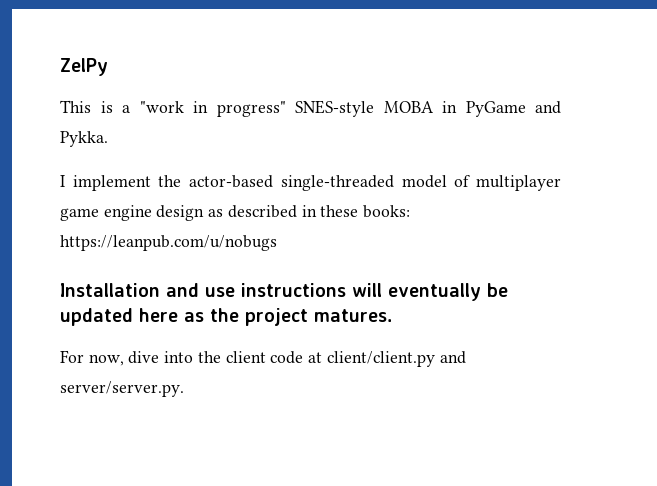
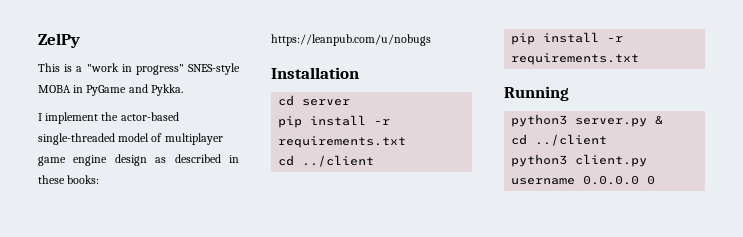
[166,283,508,301] [60,308,392,326] [60,350,466,367] [60,381,184,397] and use instructions will eventually be updated here as the project matures. // For now, dive into the client code at client/client.py and server/server.py. -> [278,95,351,106] [278,115,391,128] [278,136,407,148] [278,155,375,167] [511,32,624,45] [511,53,640,65] [504,86,569,101] [511,114,664,127] [511,134,608,146] [511,154,648,167] [511,175,656,185] // cd server // pip install -r requirements.txt // cd ../client // pip install -r requirements.txt // Running // python3 server.py & // cd ../client // python3 client.py username 0.0.0.0 0

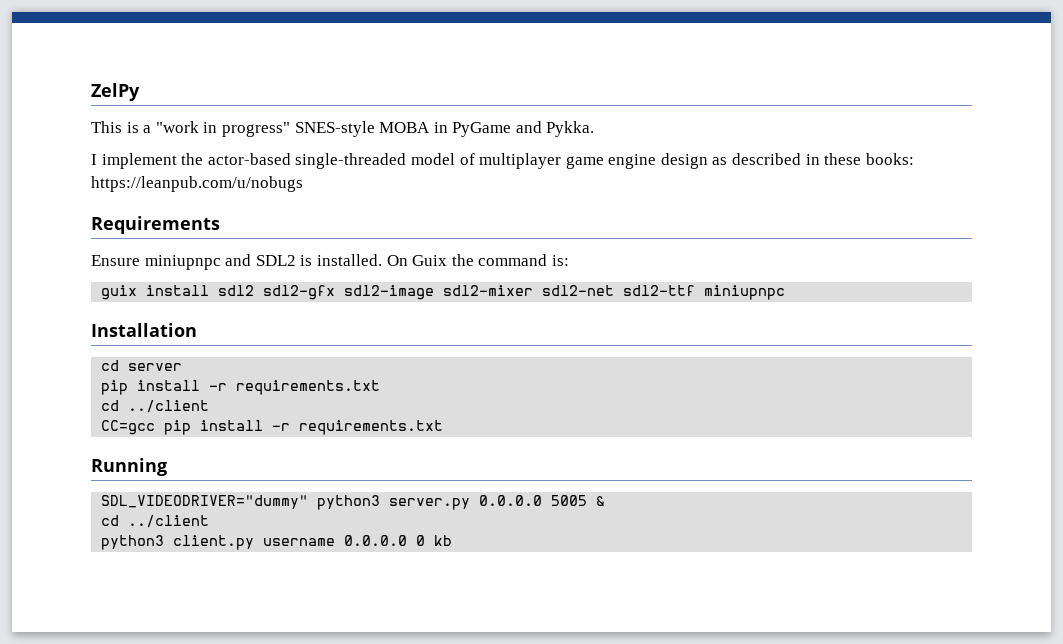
(431, 40) none -> [91,216,220,234] [91,254,569,270] [101,285,786,300] // Requirements // Ensure miniupnpc and SDL2 is installed. On Guix the command is: // guix install sdl2 sdl2-gfx sdl2-image sdl2-mixer sdl2-net sdl2-ttf miniupnpc
(375, 161) none -> [101,420,156,435] CC=gcc
(569, 93) none -> [101,495,309,509] SDL_VIDEODRIVER="dummy"
(648, 122) none -> [479,495,588,506] 0.0.0.0 5005
(656, 180) none -> [434,535,453,546] kb

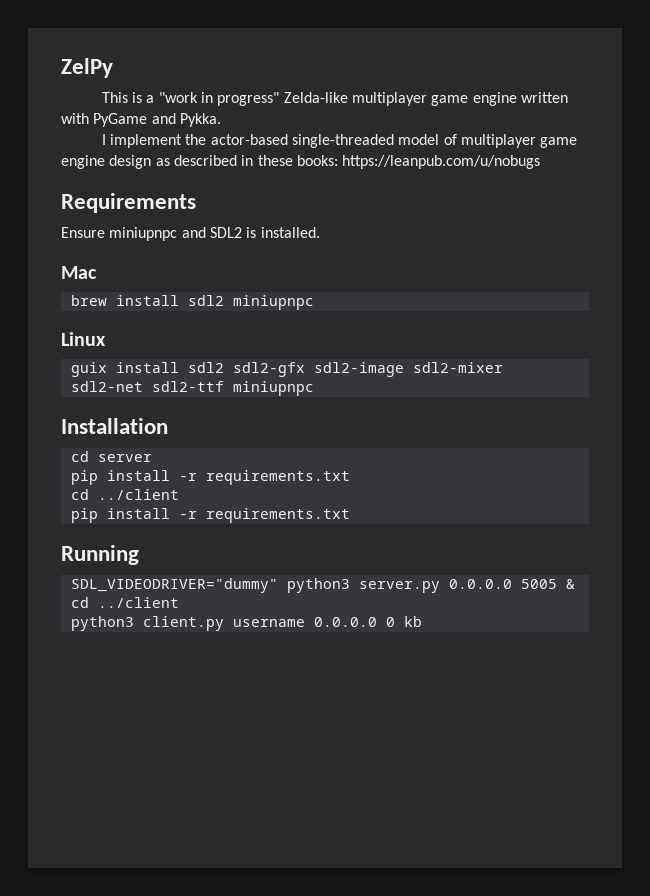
[294,121,448,137] SNES-style MOBA in -> [283,92,568,106] [61,113,89,124] Zelda-like multiplayer game engine written with
[386,254,569,266] On Guix the command is: -> [61,266,97,279] [70,295,314,310] [61,332,106,346] // Mac // brew install sdl2 miniupnpc // Linux
[101,420,156,435] CC=gcc -> (179, 494) none

